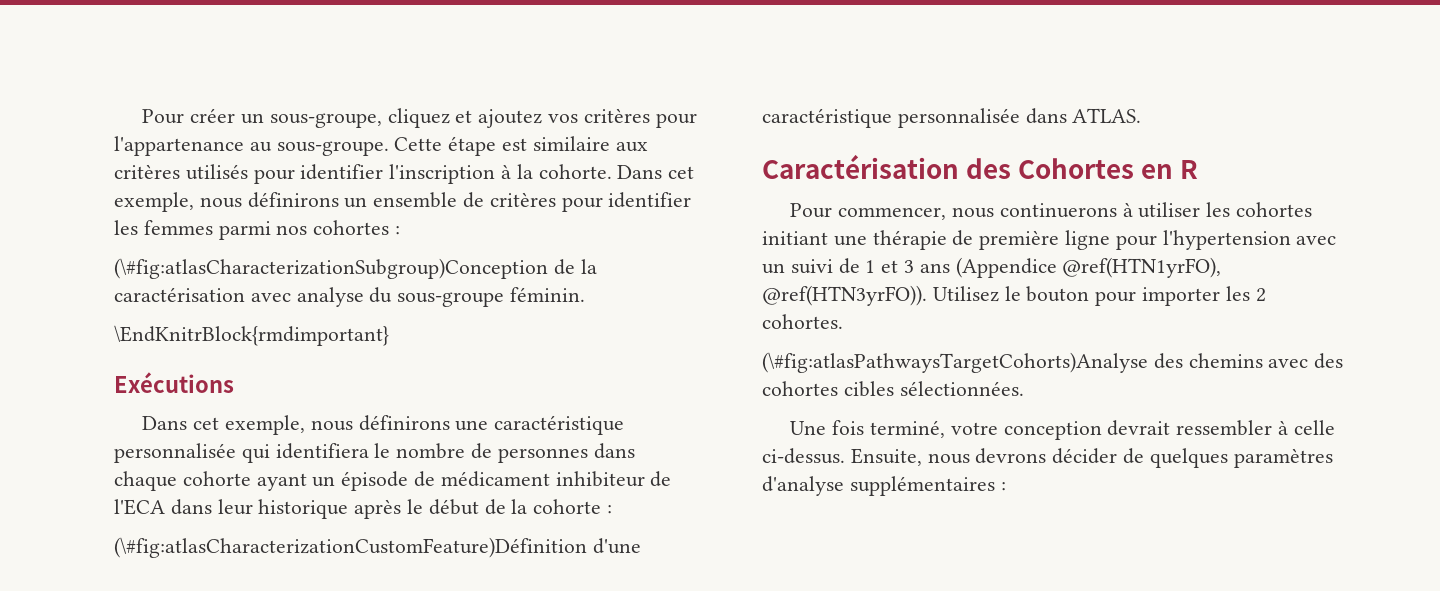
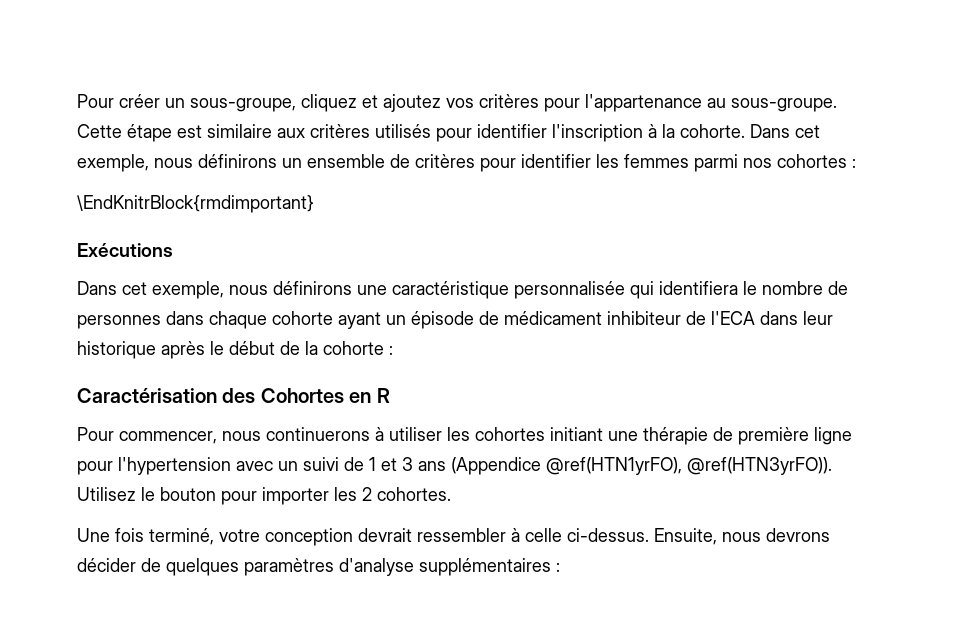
[114,258,597,279] [114,287,586,307] // (\#fig:atlasCharacterizationSubgroup)Conception de la caractérisation avec analyse du sous-groupe féminin. -> (856, 163) none
[114,537,641,558] [762,108,1142,128] // (\#fig:atlasCharacterizationCustomFeature)Définition d'une caractéristique personnalisée dans ATLAS. -> (393, 350) none
[762,352,1344,373] [762,381,1024,397] // (\#fig:atlasPathwaysTargetCohorts)Analyse des chemins avec des cohortes cibles sélectionnées. -> (451, 494) none

